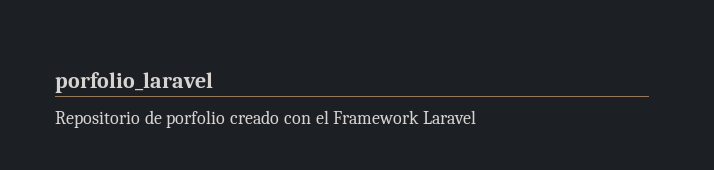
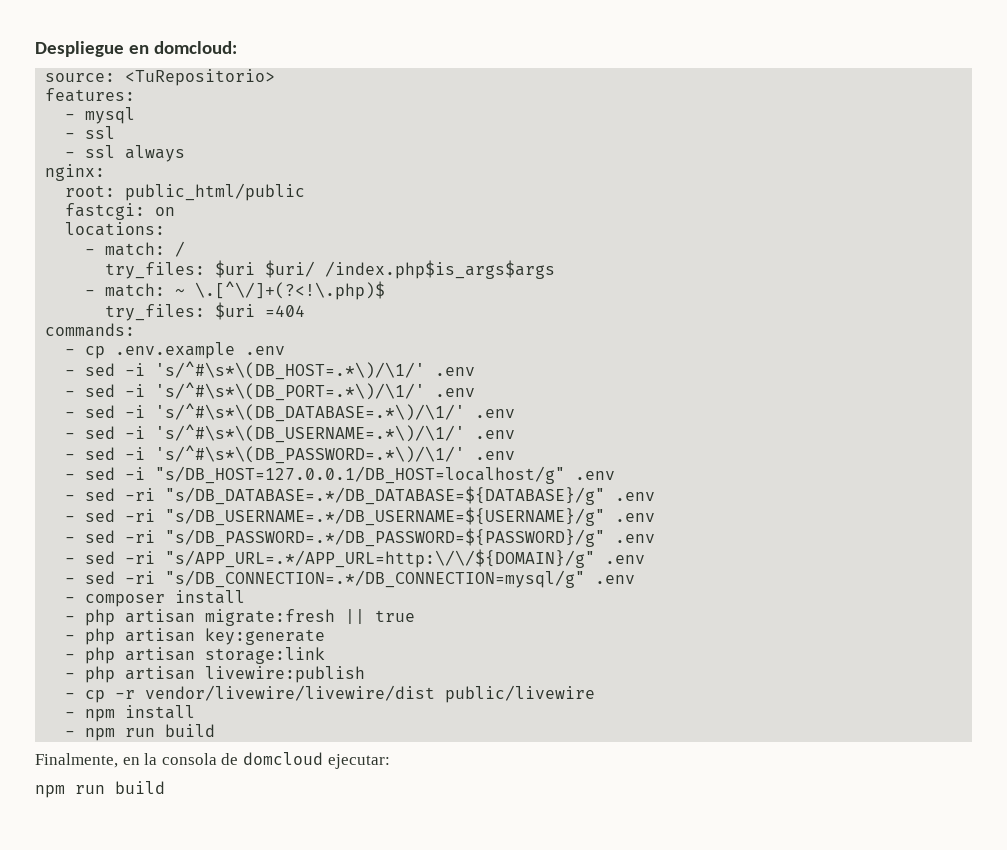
[55,72,213,93] [55,110,477,128] porfolio_laravel // Repositorio de porfolio creado con el Framework Laravel -> [35,41,238,57] [45,69,276,86] [45,88,136,102] [65,107,136,124] [65,126,116,139] [65,145,186,162] [45,164,106,181] [65,183,306,201] [65,203,176,220] [65,222,166,236] [85,241,186,257] [105,260,556,279] [85,281,386,300] [105,302,306,321] [45,323,136,337] [65,342,286,359] [65,361,476,380] [65,382,476,401] [65,403,516,422] [65,424,516,443] [65,445,516,464] [65,466,616,484] [65,486,656,505] [65,507,656,526] [65,528,656,547] [65,549,646,568] [65,570,636,588] [65,590,246,607] [65,609,416,626] [65,628,326,645] [65,647,326,664] [65,666,366,683] [65,685,596,703] [65,705,196,722] [65,724,216,741] [35,752,390,769] [35,781,165,798] Despliegue en domcloud: // source: <TuRepositorio> // features: // - mysql // - ssl // - ssl always // nginx: // root: public_html/public // fastcgi: on // locations: // - match: / // try_files: $uri $uri/ /index.php$is_args$args // - match: ~ \.[^\/]+(?<!\.php)$ // try_files: $uri =404 // commands: // - cp .env.example .env // - sed -i 's/^#\s*\(DB_HOST=.*\)/\1/' .env // - sed -i 's/^#\s*\(DB_PORT=.*\)/\1/' .env // - sed -i 's/^#\s*\(DB_DATABASE=.*\)/\1/' .env // - sed -i 's/^#\s*\(DB_USERNAME=.*\)/\1/' .env // - sed -i 's/^#\s*\(DB_PASSWORD=.*\)/\1/' .env // - sed -i "s/DB_HOST=127.0.0.1/DB_HOST=localhost/g" .env // - sed -ri "s/DB_DATABASE=.*/DB_DATABASE=${DATABASE}/g" .env // - sed -ri "s/DB_USERNAME=.*/DB_USERNAME=${USERNAME}/g" .env // - sed -ri "s/DB_PASSWORD=.*/DB_PASSWORD=${PASSWORD}/g" .env // - sed -ri "s/APP_URL=.*/APP_URL=http:\/\/${DOMAIN}/g" .env // - sed -ri "s/DB_CONNECTION=.*/DB_CONNECTION=mysql/g" .env // - composer install // - php artisan migrate:fresh || true // - php artisan key:generate // - php artisan storage:link // - php artisan livewire:publish // - cp -r vendor/livewire/livewire/dist public/livewire // - npm install // - npm run build // Finalmente, en la consola de domcloud ejecutar: // npm run build

